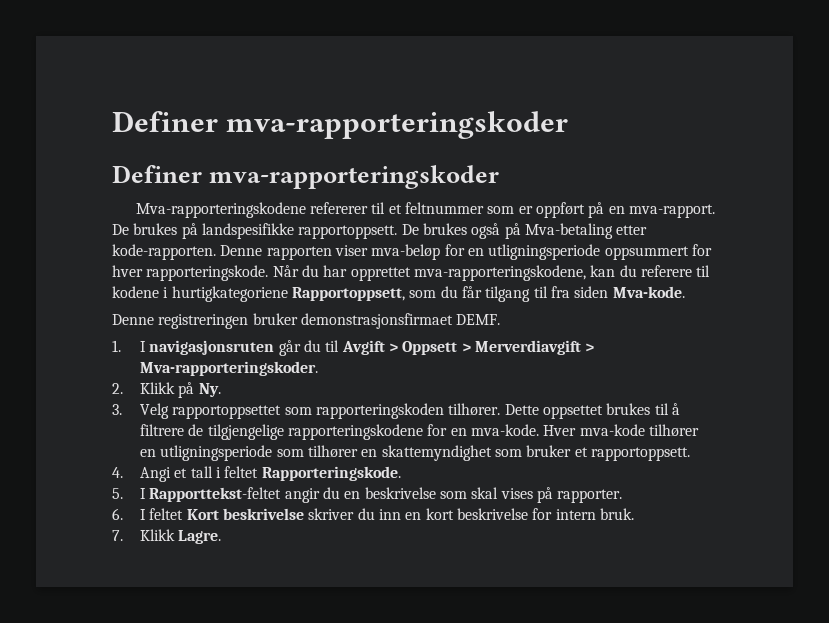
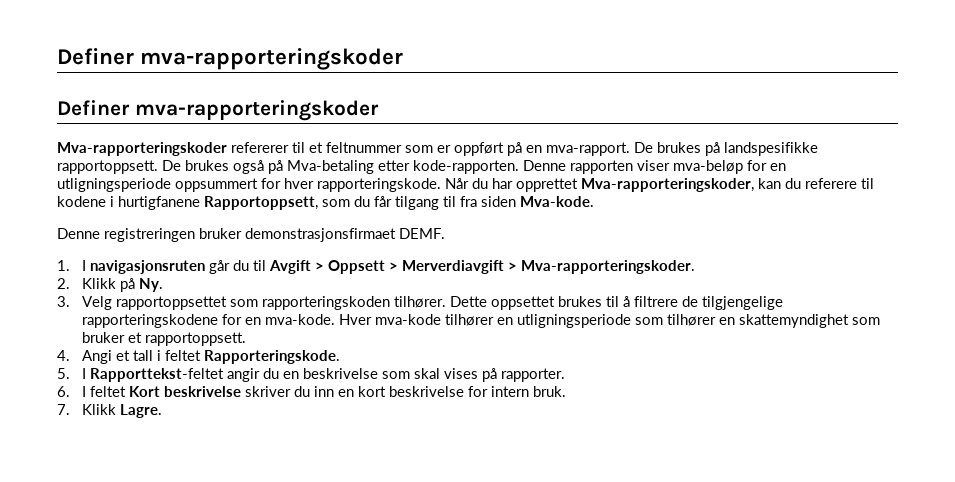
[135,202,306,218] Mva-rapporteringskodene -> [57,142,227,156] Mva-rapporteringskoder
[413,265,586,281] mva-rapporteringskodene, -> [581,178,754,192] Mva-rapporteringskoder,
[171,286,288,302] hurtigkategoriene -> [118,196,200,210] hurtigfanene

